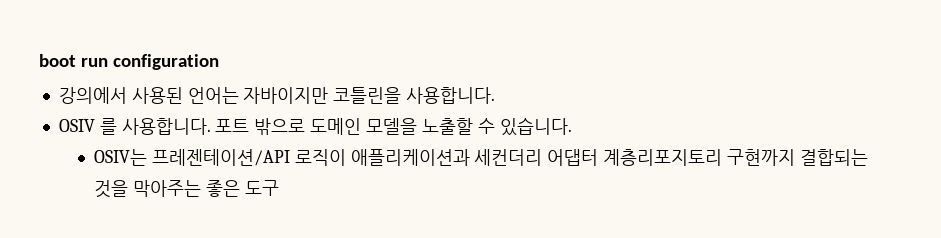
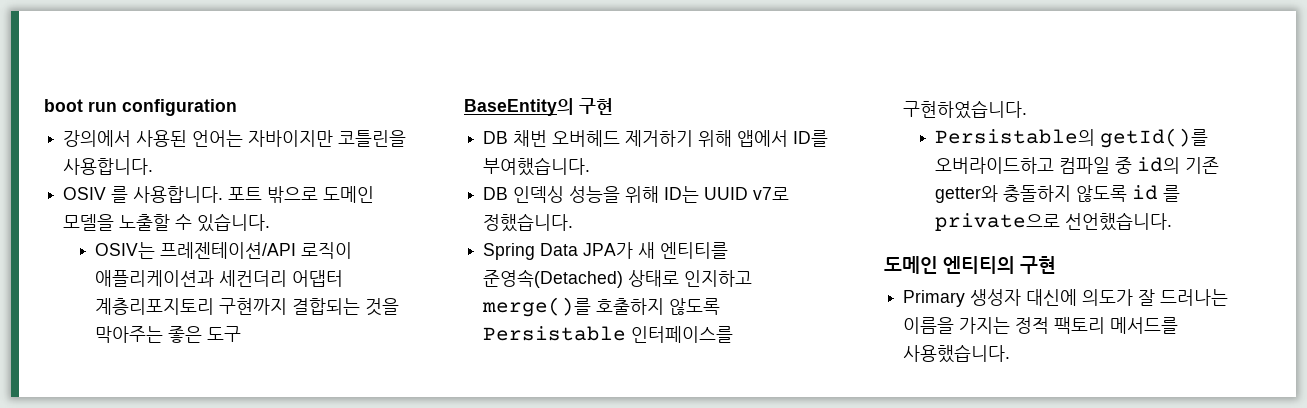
(279, 188) none -> [464,98,613,116] [483,130,829,147] [483,157,591,176] [483,186,790,203] [483,213,574,232] [483,242,729,260] [483,269,753,288] [482,297,721,317] [483,326,734,343] [903,100,1028,119] [935,128,1209,148] [935,157,1220,174] [935,185,1181,203] [935,212,1173,231] [884,256,1056,274] [903,289,1229,307] [903,317,1179,334] [903,344,1011,363] // BaseEntity의 구현 // DB 채번 오버헤드 제거하기 위해 앱에서 ID를 부여했습니다. // DB 인덱싱 성능을 위해 ID는 UUID v7로 정했습니다. // Spring Data JPA가 새 엔티티를 준영속(Detached) 상태로 인지하고 merge()를 호출하지 않도록 Persistable 인터페이스를 구현하였습니다. // Persistable의 getId()를 오버라이드하고 컴파일 중 id의 기존 getter와 충돌하지 않도록 id 를 private으로 선언했습니다. // 도메인 엔티티의 구현 // Primary 생성자 대신에 의도가 잘 드러나는 이름을 가지는 정적 팩토리 메서드를 사용했습니다.

